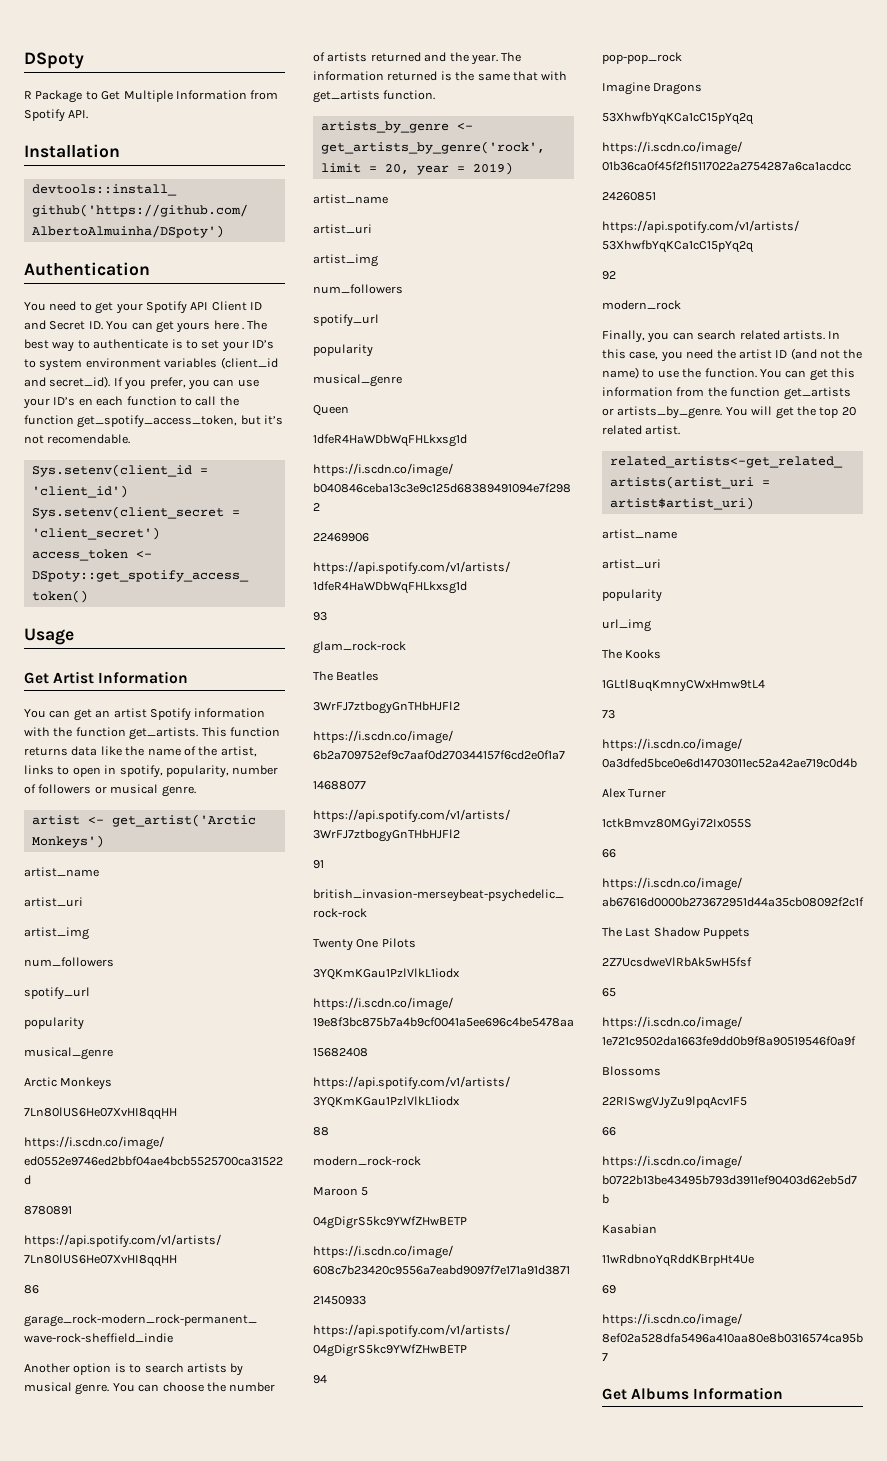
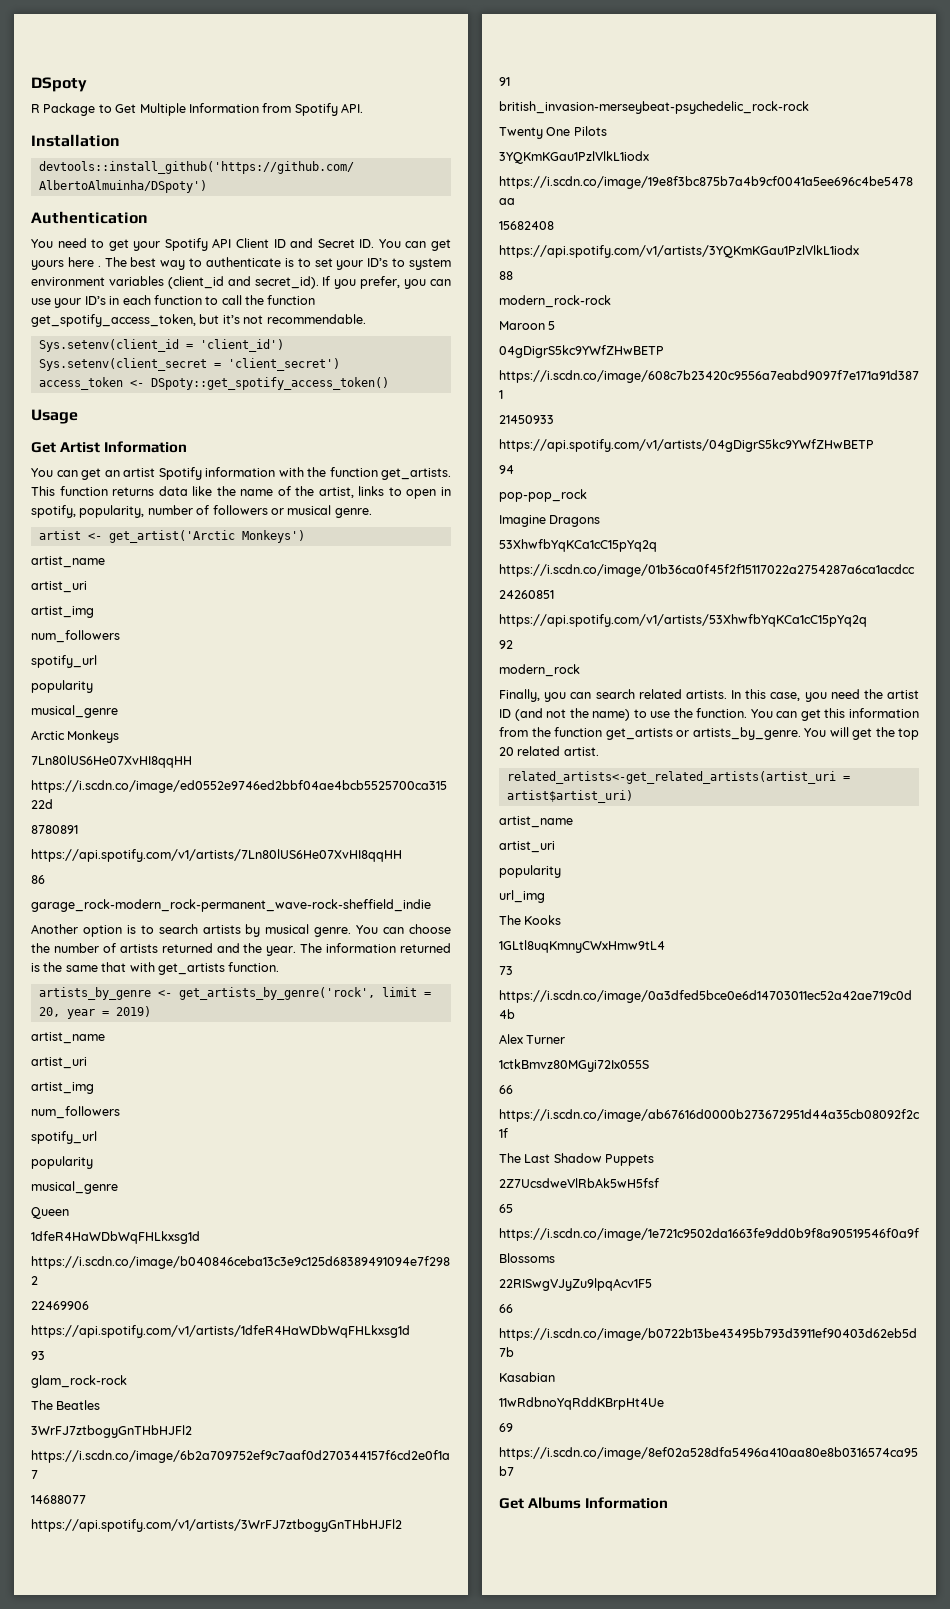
[78,398,93,406] en -> [109,296,120,305] in
[47,434,131,444] recomendable. -> [266,314,366,324] recommendable.

